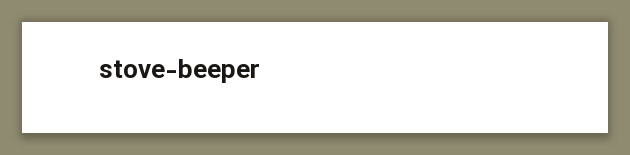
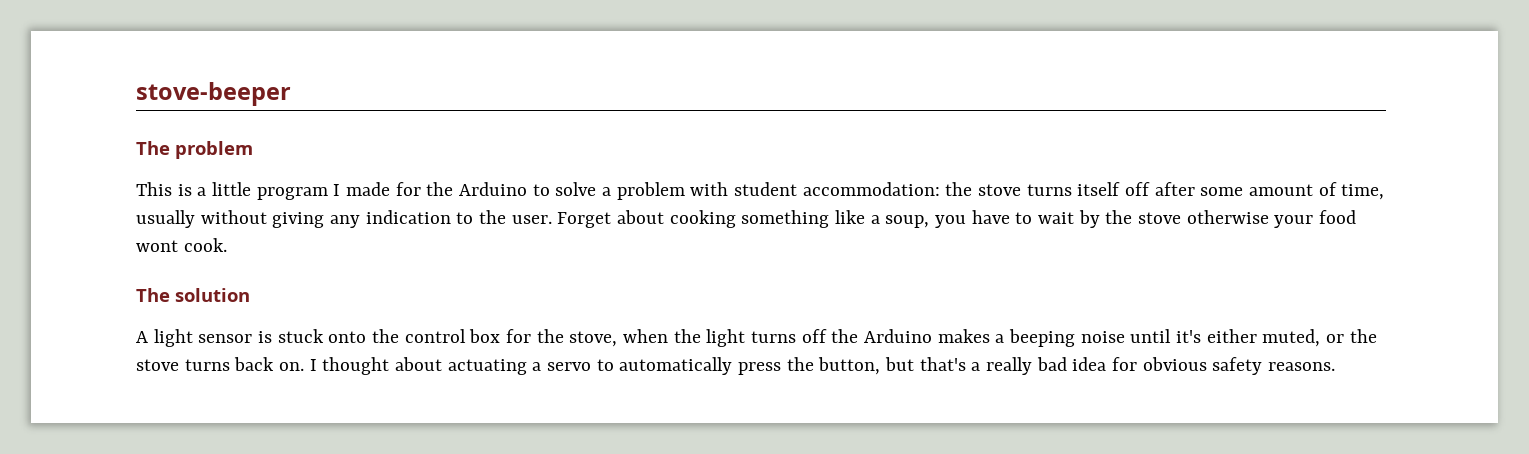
(260, 71) none -> [136,141,253,159] [136,182,1385,200] [136,210,1357,228] [136,238,227,252] [136,288,250,302] [136,329,1377,347] [136,357,1336,375] // The problem // This is a little program I made for the Arduino to solve a problem with student accommodation: the stove turns itself off after some amount of time, usually without giving any indication to the user. Forget about cooking something like a soup, you have to wait by the stove otherwise your food wont cook. // The solution // A light sensor is stuck onto the control box for the stove, when the light turns off the Arduino makes a beeping noise until it's either muted, or the stove turns back on. I thought about actuating a servo to automatically press the button, but that's a really bad idea for obvious safety reasons.

